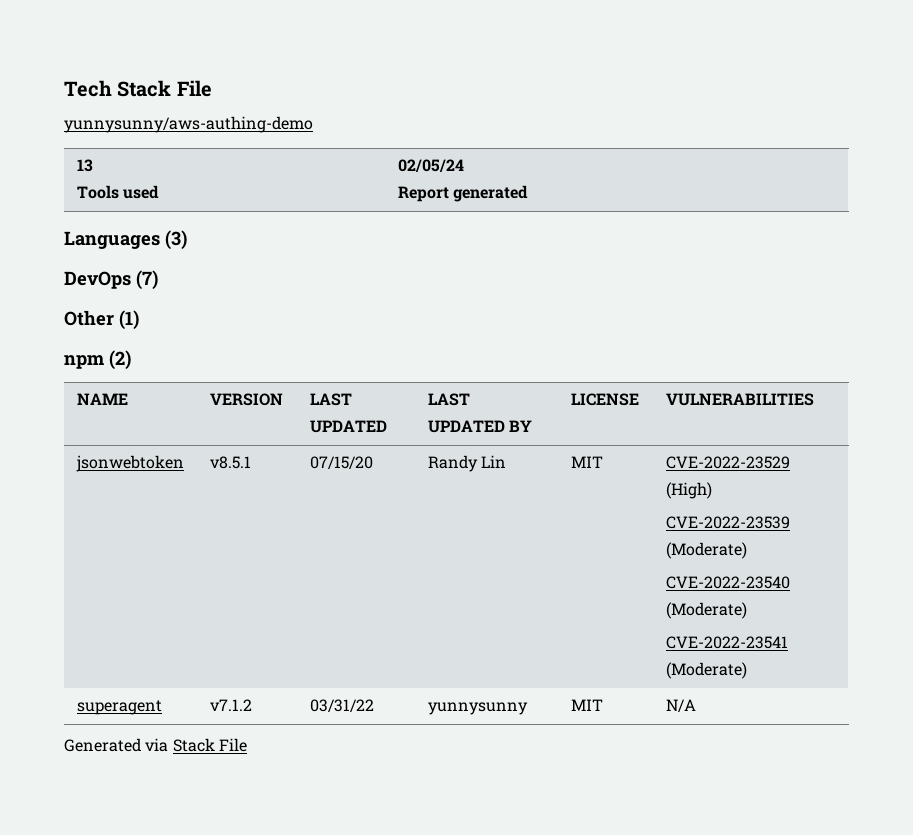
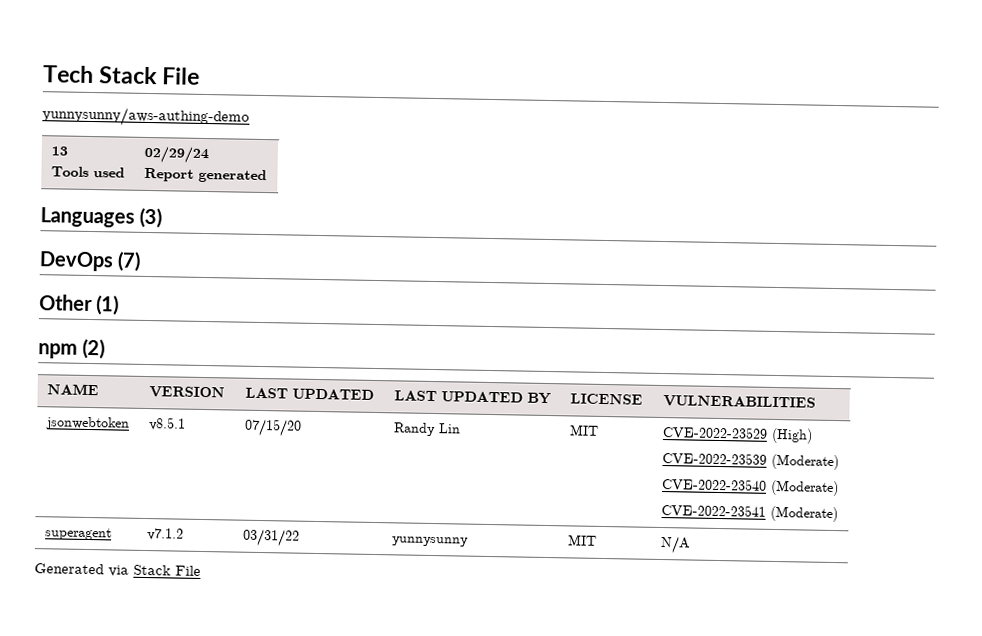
[397,159,464,172] 02/05/24 -> [143,145,209,164] 02/29/24

